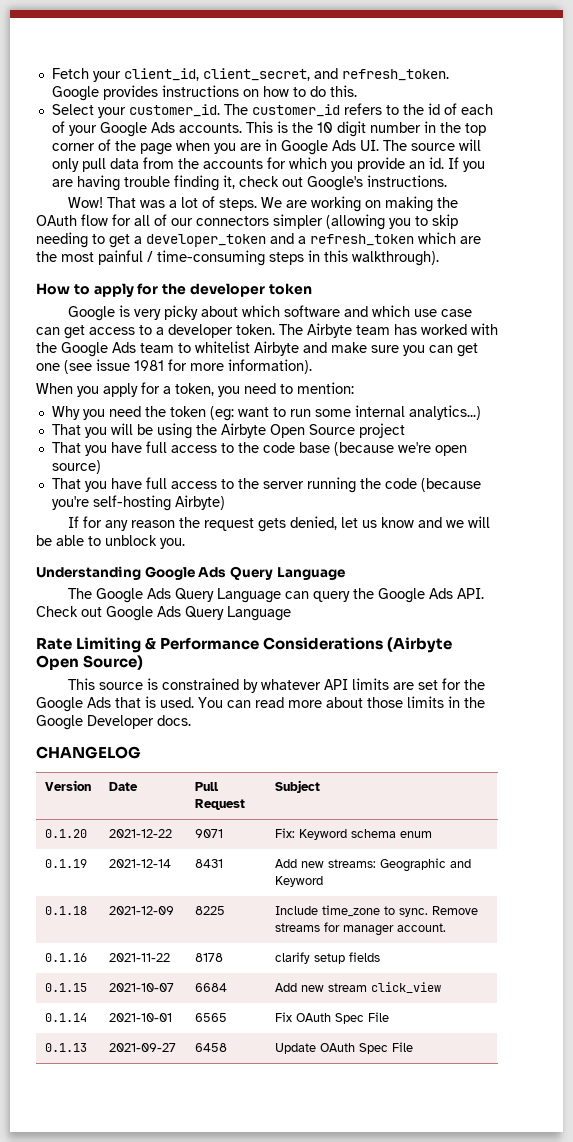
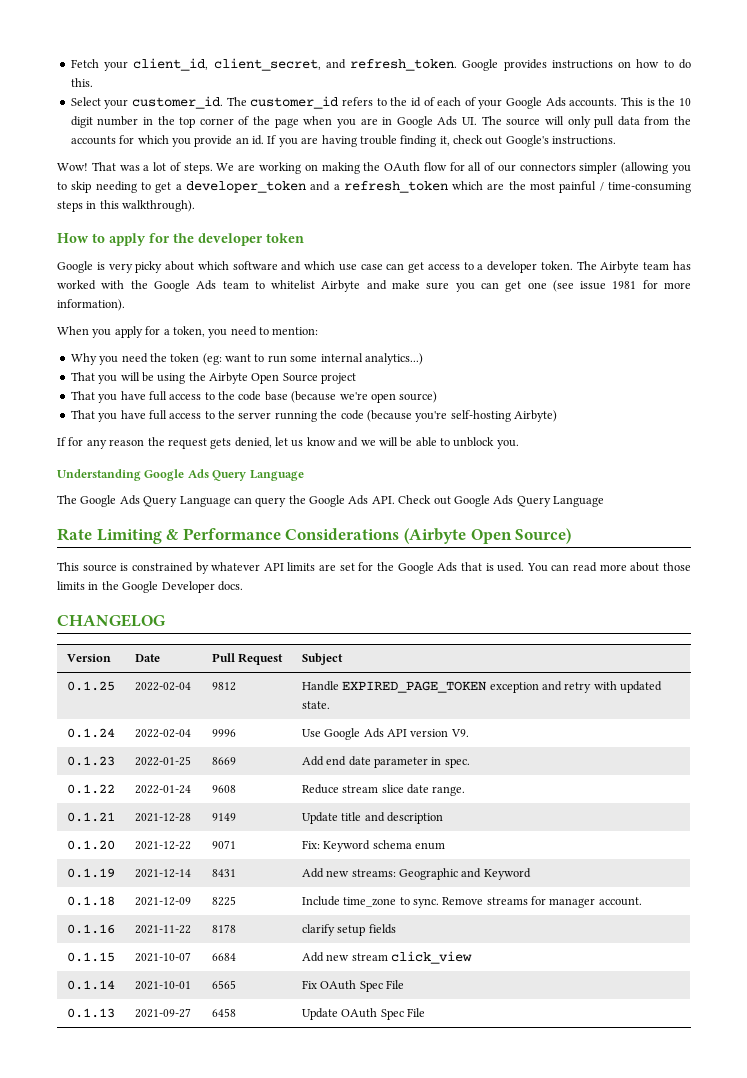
(320, 786) none -> [66,681,115,691] [134,682,191,691] [211,682,236,691] [301,681,663,693] [301,701,330,709] [66,728,115,738] [134,729,191,738] [211,729,236,737] [301,728,469,740] [66,756,115,766] [134,756,191,766] [211,757,236,765] [301,756,470,768] [66,784,115,794] [134,785,191,794] [211,785,236,793] [301,784,466,796] [66,812,115,822] [134,813,191,822] [211,813,236,821] [301,812,443,824] // 0.1.25 | 2022-02-04 | 9812 | Handle EXPIRED_PAGE_TOKEN exception and retry with updated state. // 0.1.24 | 2022-02-04 | 9996 | Use Google Ads API version V9. // 0.1.23 | 2022-01-25 | 8669 | Add end date parameter in spec. // 0.1.22 | 2022-01-24 | 9608 | Reduce stream slice date range. // 0.1.21 | 2021-12-28 | 9149 | Update title and description

